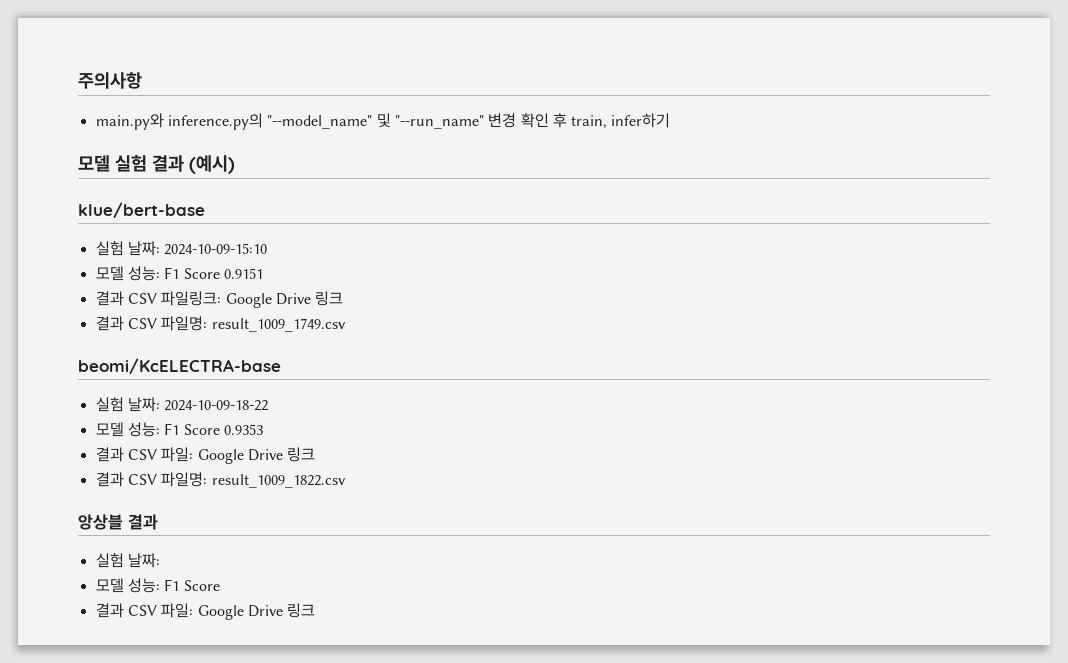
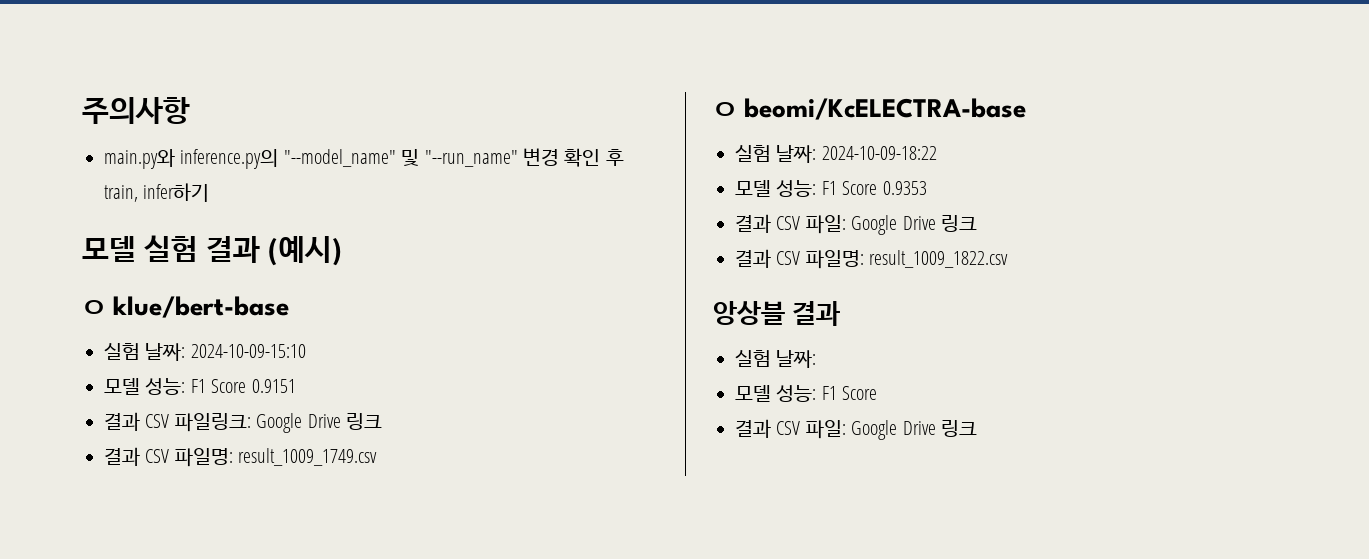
(235, 164) none -> [82,300,106,315] ㅇ
(346, 325) none -> [713,102,737,117] ㅇ
[164,400,269,411] 2024-10-09-18-22 -> [821,146,937,160] 2024-10-09-18:22

